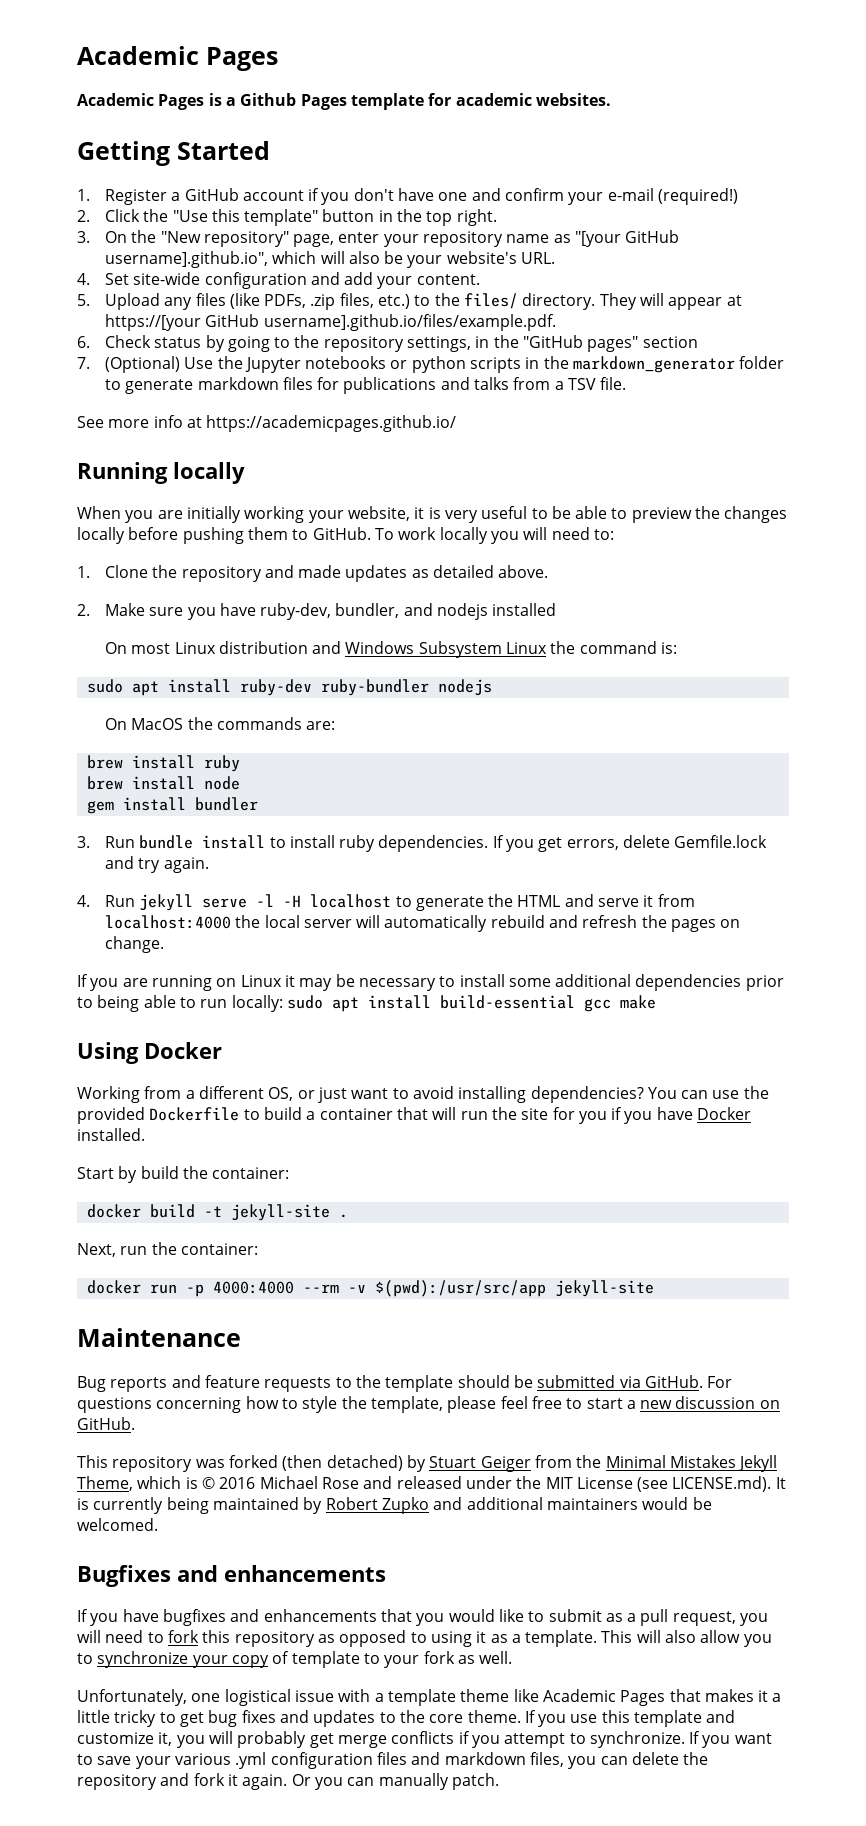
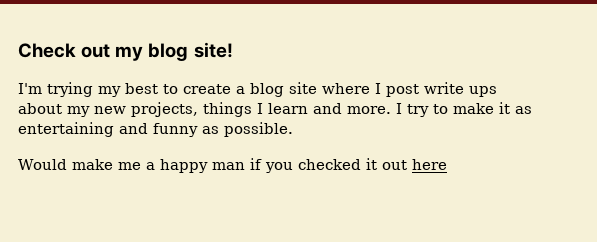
[77,46,278,71] [77,93,611,110] [77,141,270,166] [77,188,739,205] [77,209,497,226] [77,230,680,247] [104,251,556,268] [77,272,480,289] [77,293,742,310] [104,314,556,331] [77,335,698,352] [77,356,785,373] [104,377,627,394] [77,415,457,432] [77,462,245,484] [77,506,788,523] [77,527,614,544] [77,565,549,582] [77,603,557,620] [104,641,678,658] [86,679,492,696] [104,717,336,730] [86,755,240,772] [86,776,240,790] [86,797,258,814] [77,835,768,852] [104,856,209,873] [77,894,695,911] [104,915,741,932] [104,936,164,953] [77,974,784,991] [77,995,656,1012] [77,1042,222,1064] [77,1086,769,1103] [77,1107,752,1124] [77,1128,145,1141] [77,1166,290,1183] [86,1204,348,1221] [77,1242,258,1257] [86,1280,654,1297] [77,1328,241,1347] [77,1375,733,1392] [77,1396,780,1413] [77,1417,135,1430] [77,1455,778,1472] [77,1476,786,1492] [77,1497,712,1514] [77,1518,158,1531] [77,1565,386,1587] [77,1609,769,1626] [77,1630,772,1647] [77,1651,513,1668] [77,1689,782,1706] [77,1710,736,1727] [77,1731,772,1748] [77,1752,709,1769] [77,1773,499,1790] Academic Pages // Academic Pages is a Github Pages template for academic websites. // Getting Started // 1. Register a GitHub account if you don't have one and confirm your e-mail (required!) // 2. Click the "Use this template" button in the top right. // 3. On the "New repository" page, enter your repository name as "[your GitHub username].github.io", which will also be your website's URL. // 4. Set site-wide configuration and add your content. // 5. Upload any files (like PDFs, .zip files, etc.) to the files/ directory. They will appear at https://[your GitHub username].github.io/files/example.pdf. // 6. Check status by going to the repository settings, in the "GitHub pages" section // 7. (Optional) Use the Jupyter notebooks or python scripts in the markdown_generator folder to generate markdown files for publications and talks from a TSV file. // See more info at https://academicpages.github.io/ // Running locally // When you are initially working your website, it is very useful to be able to preview the changes locally before pushing them to GitHub. To work locally you will need to: // 1. Clone the repository and made updates as detailed above. // 2. Make sure you have ruby-dev, bundler, and nodejs installed // On most Linux distribution and Windows Subsystem Linux the command is: // sudo apt install ruby-dev ruby-bundler nodejs // On MacOS the commands are: // brew install ruby // brew install node // gem install bundler // 3. Run bundle install to install ruby dependencies. If you get errors, delete Gemfile.lock and try again. // 4. Run jekyll serve -l -H localhost to generate the HTML and serve it from localhost:4000 the local server will automatically rebuild and refresh the pages on change. // If you are running on Linux it may be necessary to install some additional dependencies prior to being able to run locally: sudo apt install build-essential gcc make // Using Docker // Working from a different OS, or just want to avoid installing dependencies? You can use the provided Dockerfile to build a container that will run the site for you if you have Docker installed. // Start by build the container: // docker build -t jekyll-site . // Next, run the container: // docker run -p 4000:4000 --rm -v $(pwd):/usr/src/app jekyll-site // Maintenance // Bug reports and feature requests to the template should be submitted via GitHub. For questions concerning how to style the template, please feel free to start a new discussion on GitHub. // This repository was forked (then detached) by Stuart Geiger from the Minimal Mistakes Jekyll Theme, which is © 2016 Michael Rose and released under the MIT License (see LICENSE.md). It is currently being maintained by Robert Zupko and additional maintainers would be welcomed. // Bugfixes and enhancements // If you have bugfixes and enhancements that you would like to submit as a pull request, you will need to fork this repository as opposed to using it as a template. This will also allow you to synchronize your copy of template to your fork as well. // Unfortunately, one logistical issue with a template theme like Academic Pages that makes it a little tricky to get bug fixes and updates to the core theme. If you use this template and customize it, you will probably get merge conflicts if you attempt to synchronize. If you want to save your various .yml configuration files and markdown files, you can delete the repository and fork it again. Or you can manually patch. -> [18,42,233,61] [18,82,497,97] [18,102,532,117] [18,122,293,137] [18,158,447,173] Check out my blog site! // I'm trying my best to create a blog site where I post write ups about my new projects, things I learn and more. I try to make it as entertaining and funny as possible. // Would make me a happy man if you checked it out here

